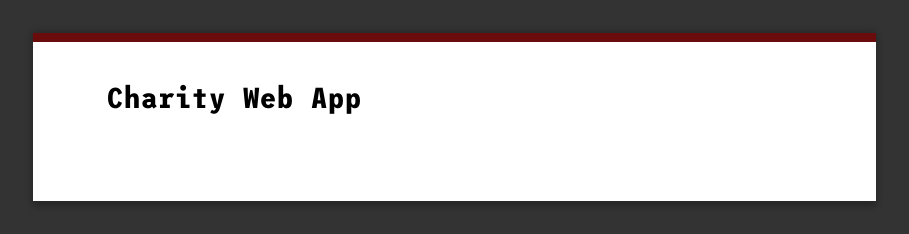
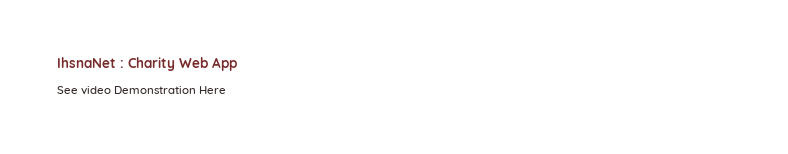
(107, 99) none -> [57,57,124,68] IhsnaNet :
(362, 100) none -> [57,86,227,95] // See video Demonstration Here

